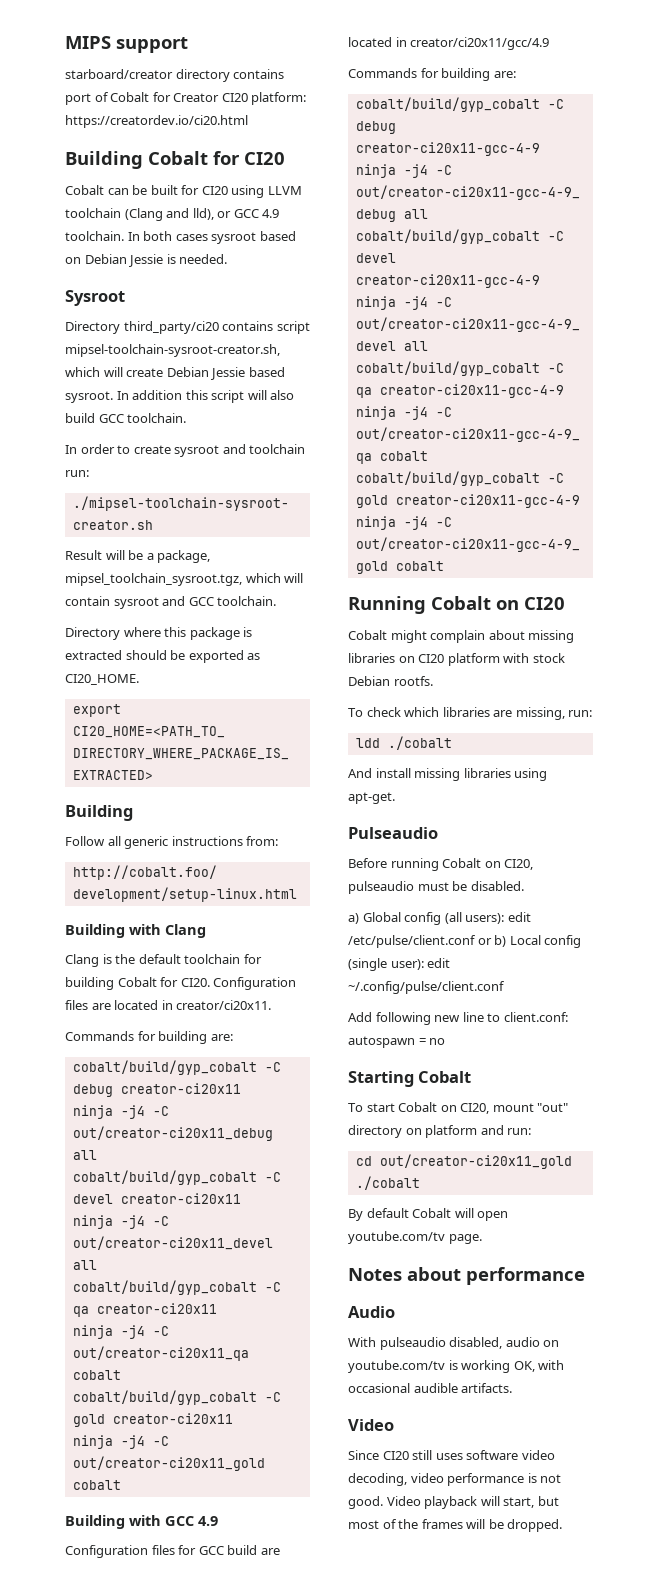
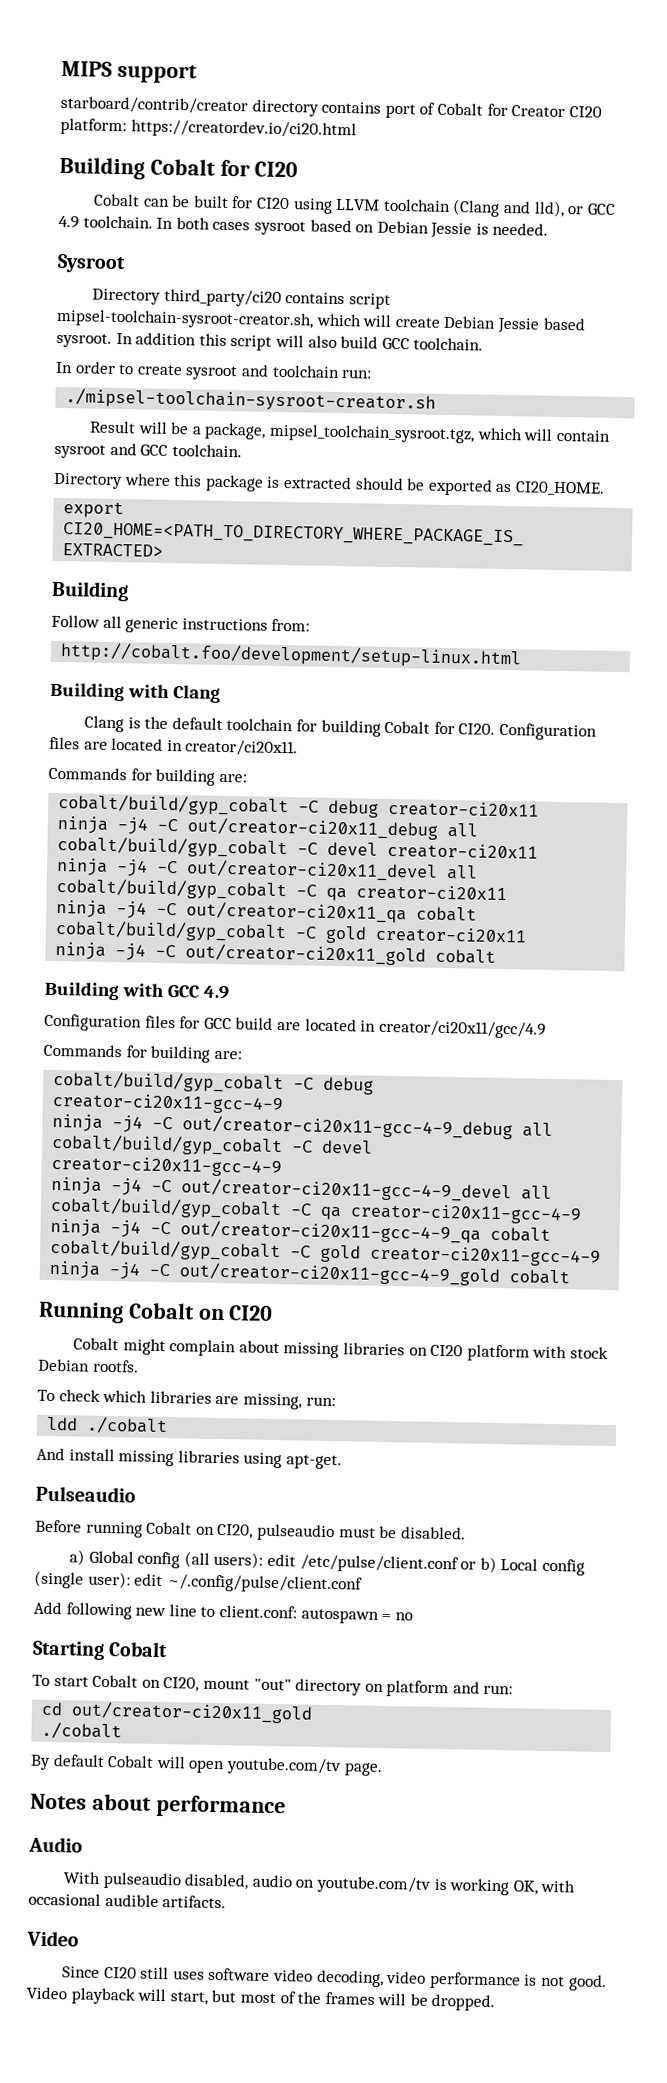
[65,69,173,79] starboard/creator -> [60,95,248,115] starboard/contrib/creator

